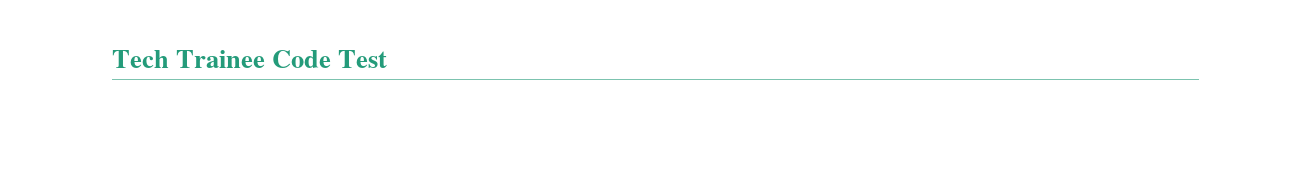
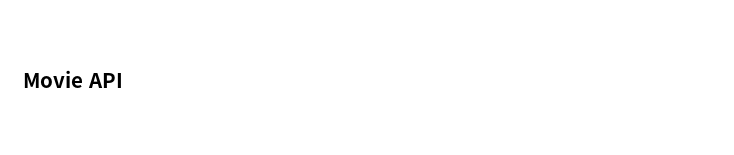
[112,50,388,68] Tech Trainee Code Test -> [23,70,123,88] Movie API

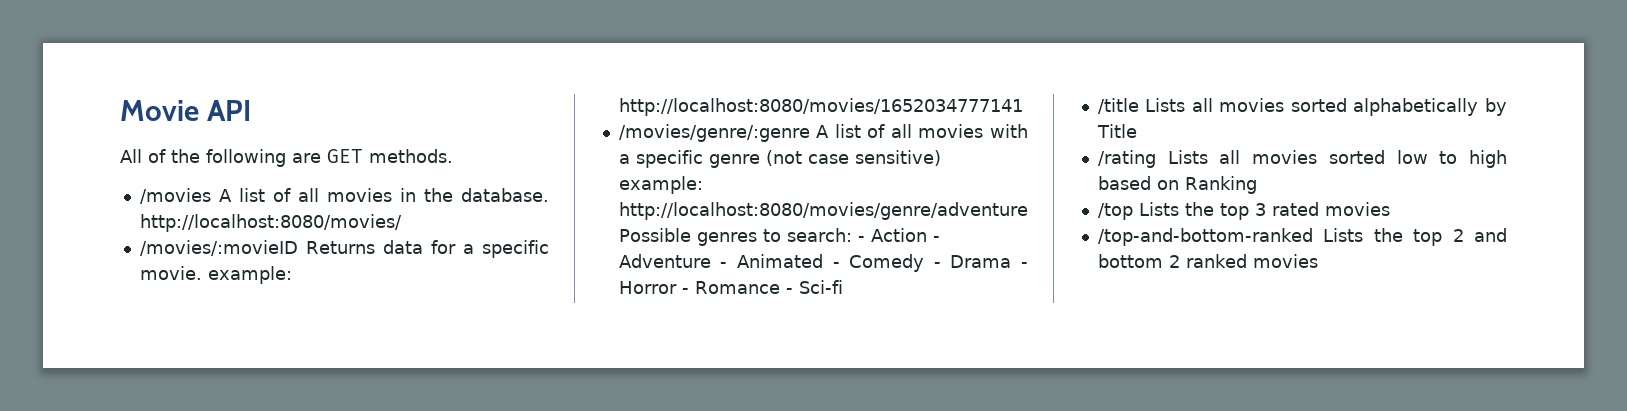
(123, 80) none -> [120,149,453,167] [139,188,549,204] [139,214,402,232] [139,240,549,258] [139,266,292,284] [618,98,1023,116] [618,124,1028,142] [618,150,941,168] [618,176,703,194] [618,202,1028,220] [618,228,940,246] [618,254,1028,272] [618,280,843,294] [1097,98,1507,116] [1096,124,1137,138] [1097,150,1507,168] [1097,176,1257,194] [1097,202,1390,220] [1097,228,1507,246] [1097,254,1318,268] // All of the following are GET methods. // /movies A list of all movies in the database. http://localhost:8080/movies/ // /movies/:movieID Returns data for a specific movie. example: http://localhost:8080/movies/1652034777141 // /movies/genre/:genre A list of all movies with a specific genre (not case sensitive) example: http://localhost:8080/movies/genre/adventure Possible genres to search: - Action - Adventure - Animated - Comedy - Drama - Horror - Romance - Sci-fi // /title Lists all movies sorted alphabetically by Title // /rating Lists all movies sorted low to high based on Ranking // /top Lists the top 3 rated movies // /top-and-bottom-ranked Lists the top 2 and bottom 2 ranked movies

